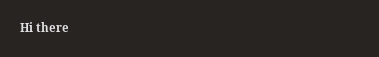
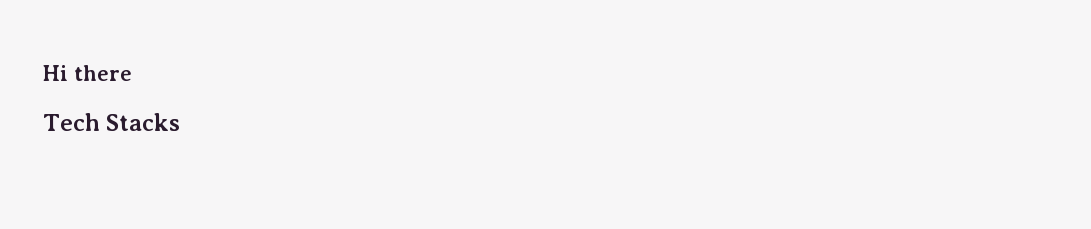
(70, 27) none -> [43,113,181,131] // Tech Stacks

